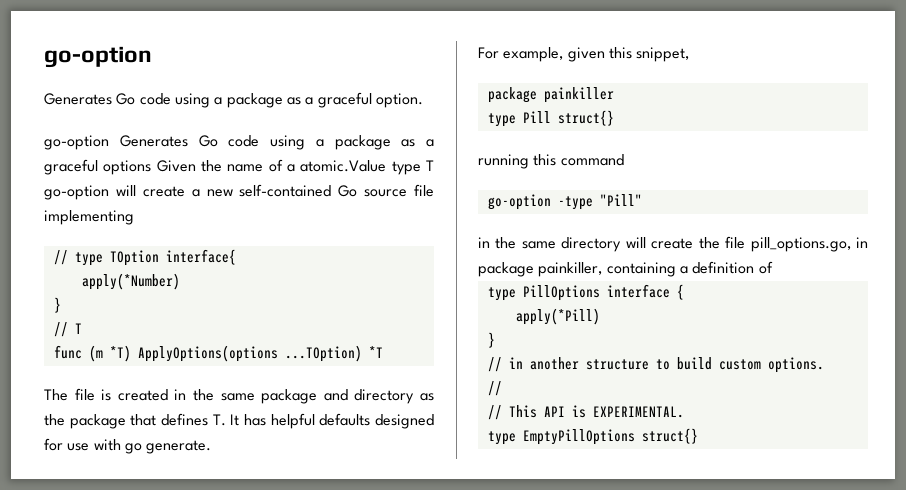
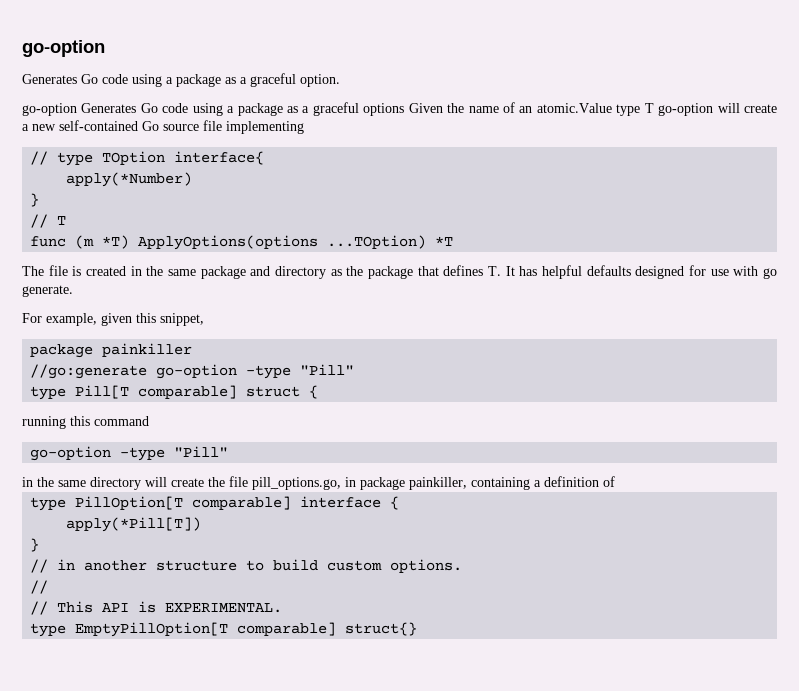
[287,164,296,172] a -> [519,106,533,113] an
[487,110,614,127] type Pill struct{} -> [30,364,355,379] [30,385,319,400] //go:generate go-option -type "Pill" // type Pill[T comparable] struct {
[522,285,600,301] PillOptions -> [75,496,292,510] PillOption[T comparable]
[515,308,600,325] apply(*Pill) -> [66,517,202,532] apply(*Pill[T])
[522,429,635,445] EmptyPillOptions -> [75,622,337,637] EmptyPillOption[T comparable]

